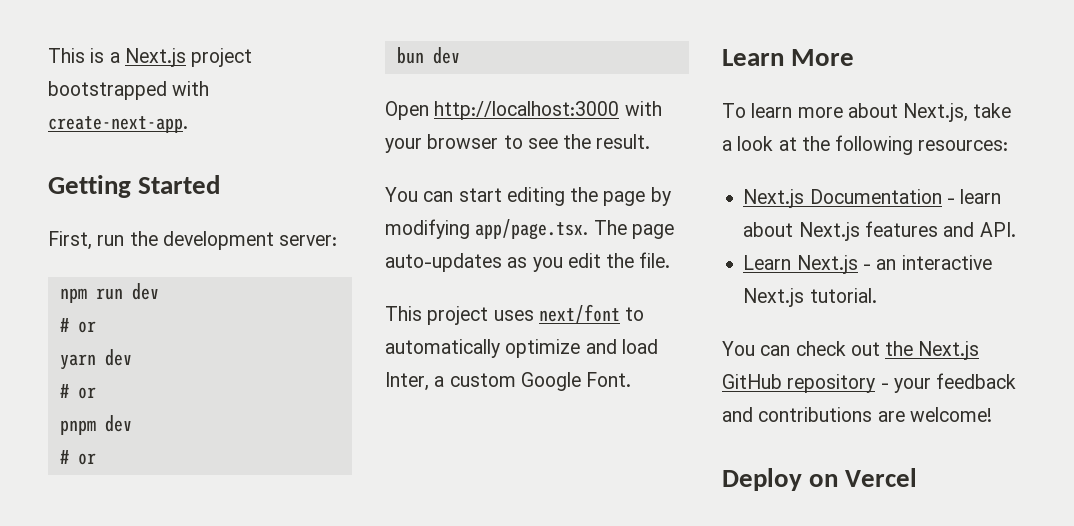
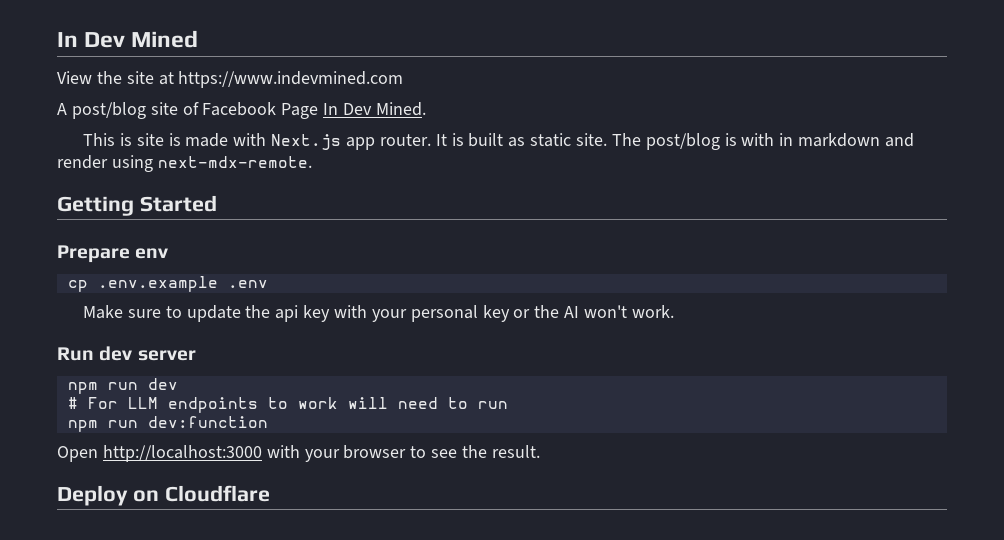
[48,48,253,67] [48,81,210,100] [48,116,188,133] [48,175,221,198] [48,231,338,250] [59,283,159,303] [59,318,96,333] [59,349,132,370] [59,384,96,399] [59,415,132,435] [59,450,96,465] [396,47,460,64] This is a Next.js project bootstrapped with create-next-app. // Getting Started // First, run the development server: // npm run dev // # or // yarn dev // # or // pnpm dev // # or // bun dev -> [57,30,199,48] [57,71,404,88] [57,102,426,119] [82,133,914,150] [57,155,312,172] [57,195,217,216] [57,245,169,263] [67,276,268,292] [82,305,674,322] [57,346,196,361] [67,378,178,394] [67,397,508,413] [67,416,268,432] In Dev Mined // View the site at https://www.indevmined.com // A post/blog site of Facebook Page In Dev Mined. // This is site is made with Next.js app router. It is built as static site. The post/blog is with in markdown and render using next-mdx-remote. // Getting Started // Prepare env // cp .env.example .env // Make sure to update the api key with your personal key or the AI won't work. // Run dev server // npm run dev // # For LLM endpoints to work will need to run // npm run dev:function
[385,187,671,206] [385,219,674,240] [385,252,671,272] [385,304,645,325] [385,339,658,358] [385,372,632,391] [722,49,855,66] [722,103,1012,122] [722,135,1009,155] [743,189,1002,208] [743,221,1016,241] [743,255,992,274] [743,288,877,307] [722,341,980,360] [722,373,1017,393] [722,407,992,422] // You can start editing the page by modifying app/page.tsx. The page auto-updates as you edit the file. // This project uses next/font to automatically optimize and load Inter, a custom Google Font. // Learn More // To learn more about Next.js, take a look at the following resources: // Next.js Documentation - learn about Next.js features and API. // Learn Next.js - an interactive Next.js tutorial. // You can check out the Next.js GitHub repository - your feedback and contributions are welcome! -> (540, 451) none
[845,468,918,487] Vercel -> [164,485,270,502] Cloudflare

